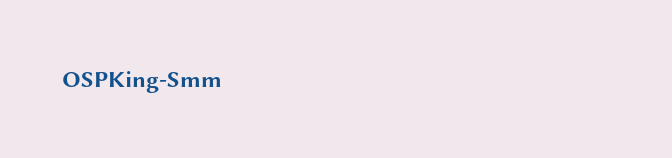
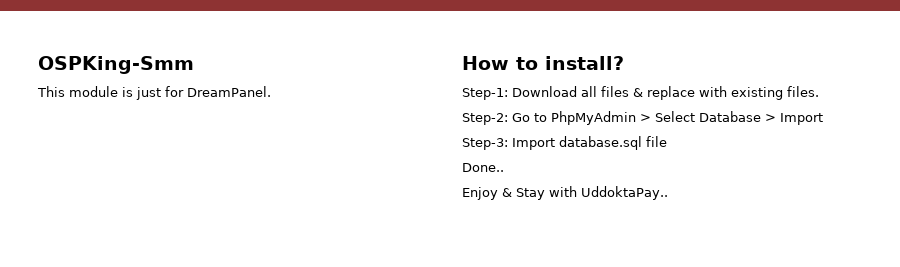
(222, 82) none -> [37,86,271,100] [462,56,624,70] [462,86,819,100] [462,111,823,125] [462,136,667,150] [462,163,504,172] [462,186,668,200] // This module is just for DreamPanel. // How to install? // Step-1: Download all files & replace with existing files. // Step-2: Go to PhpMyAdmin > Select Database > Import // Step-3: Import database.sql file // Done.. // Enjoy & Stay with UddoktaPay..

